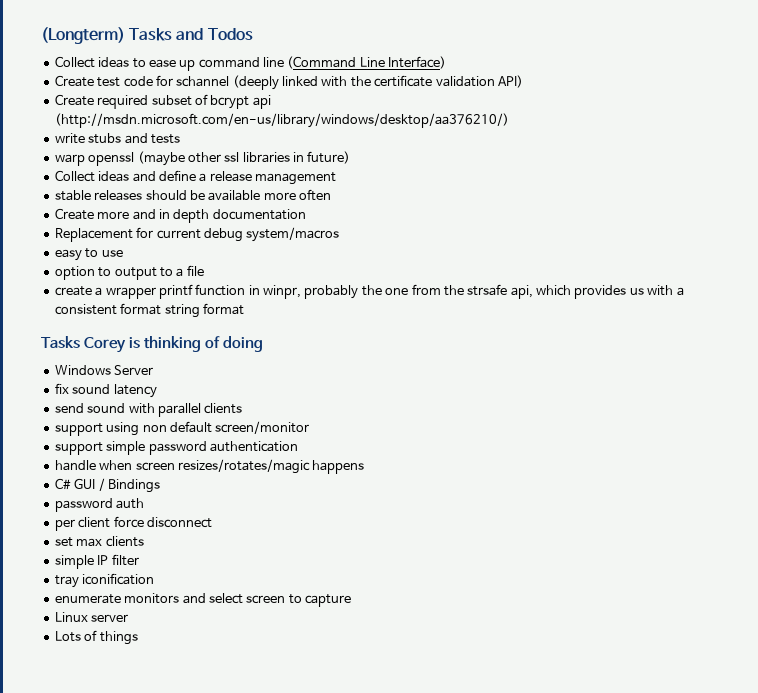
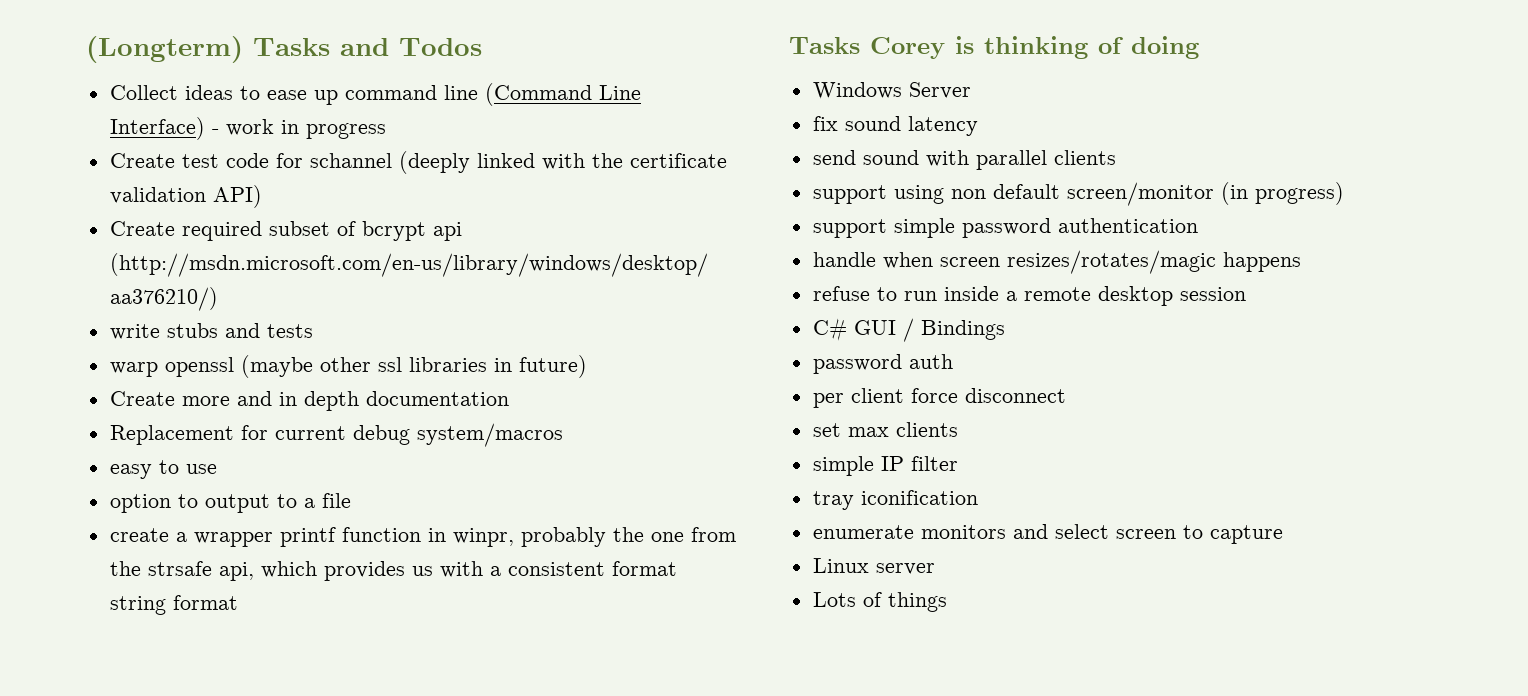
(447, 62) none -> [211,119,386,139] - work in progress
[54,170,336,185] [54,189,331,201] // Collect ideas and define a release management // stable releases should be available more often -> (587, 366) none
(310, 427) none -> [1220,182,1344,205] (in progress)
(365, 467) none -> [812,286,1246,306] // refuse to run inside a remote desktop session

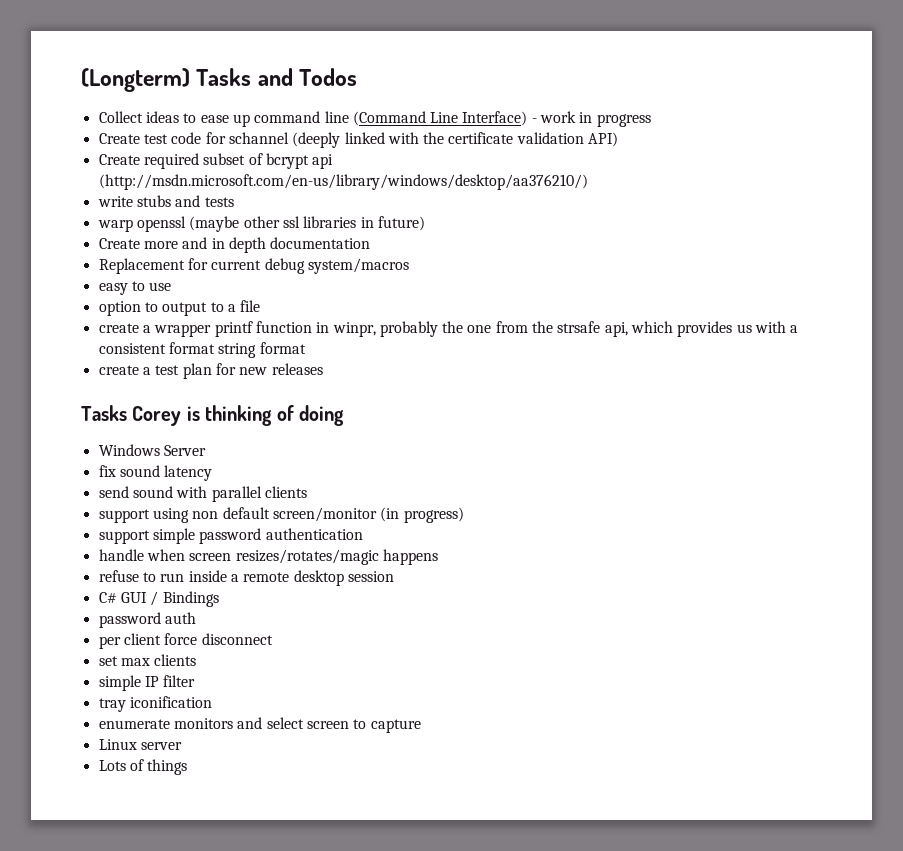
(238, 602) none -> [98,363,323,379] // create a test plan for new releases

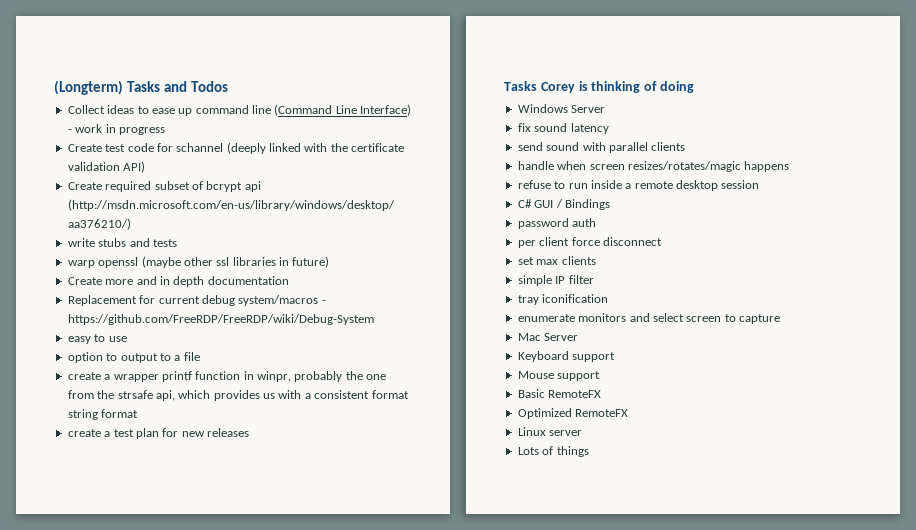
(409, 266) none -> [321,300,326,304] [67,314,374,325] - https://github.com/FreeRDP/FreeRDP/wiki/Debug-System
[98,507,464,523] [98,528,363,544] // support using non default screen/monitor (in progress) // support simple password authentication -> (686, 146) none
(421, 726) none -> [517,333,579,341] [517,351,616,362] [517,371,601,381] [517,389,602,398] [517,408,629,419] // Mac Server // Keyboard support // Mouse support // Basic RemoteFX // Optimized RemoteFX

